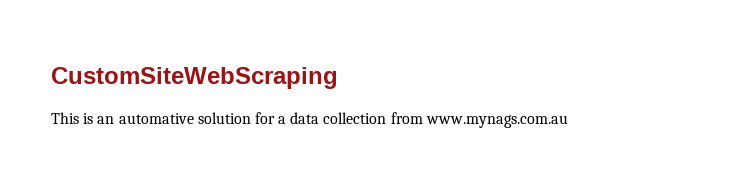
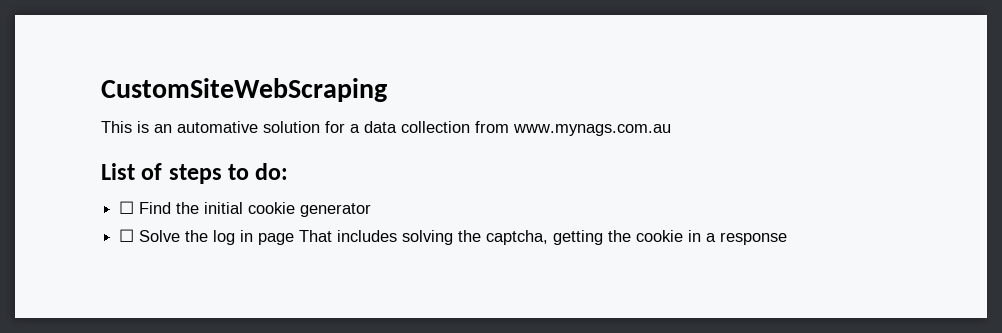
(568, 121) none -> [101,163,289,184] [119,201,372,217] [119,229,788,245] // List of steps to do: // ☐ Find the initial cookie generator // ☐ Solve the log in page That includes solving the captcha, getting the cookie in a response

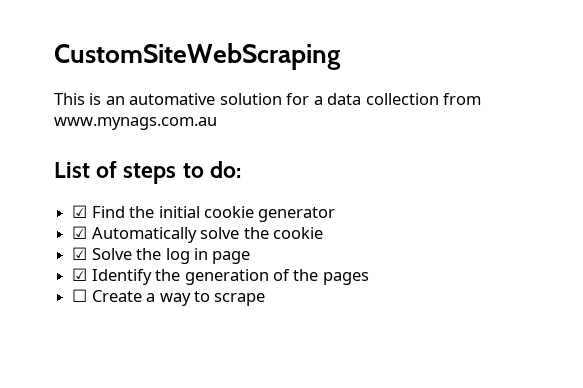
[119,201,135,214] ☐ -> [72,205,88,218] ☑
[119,229,135,242] ☐ -> [72,226,323,243] [72,247,88,260] ☑ Automatically solve the cookie // ☑
[299,230,788,245] That includes solving the captcha, getting the cookie in a response -> [72,268,369,285] [72,289,266,306] // ☑ Identify the generation of the pages // ☐ Create a way to scrape

